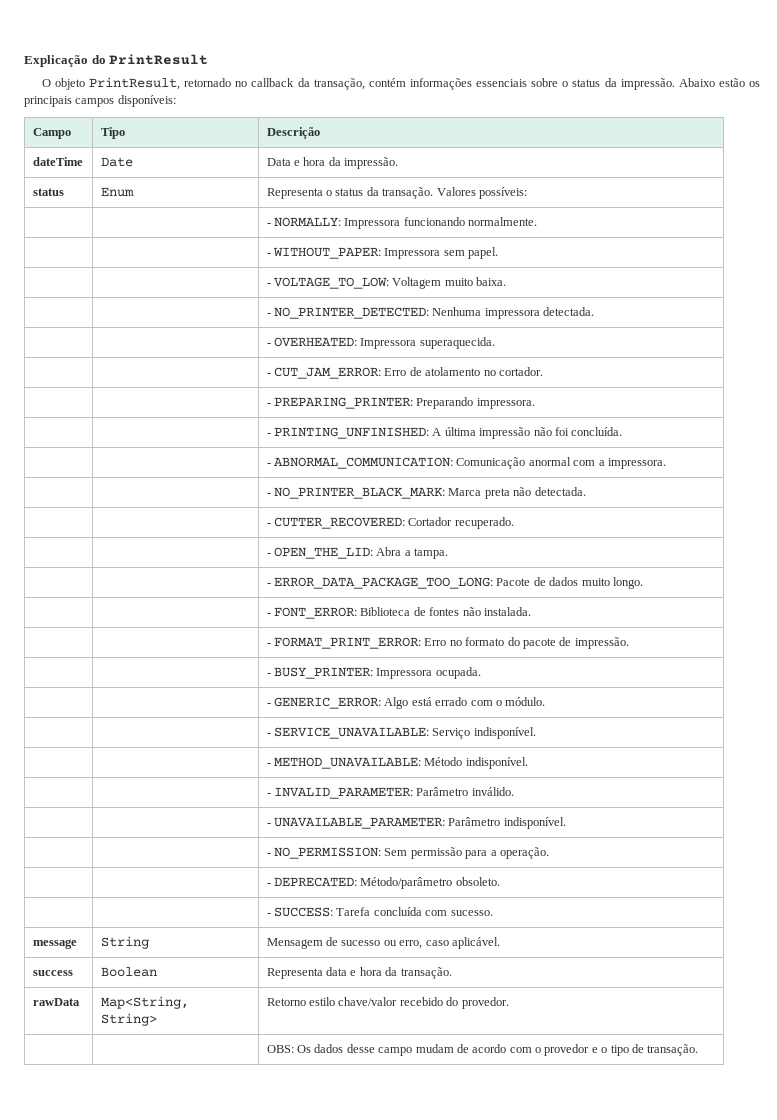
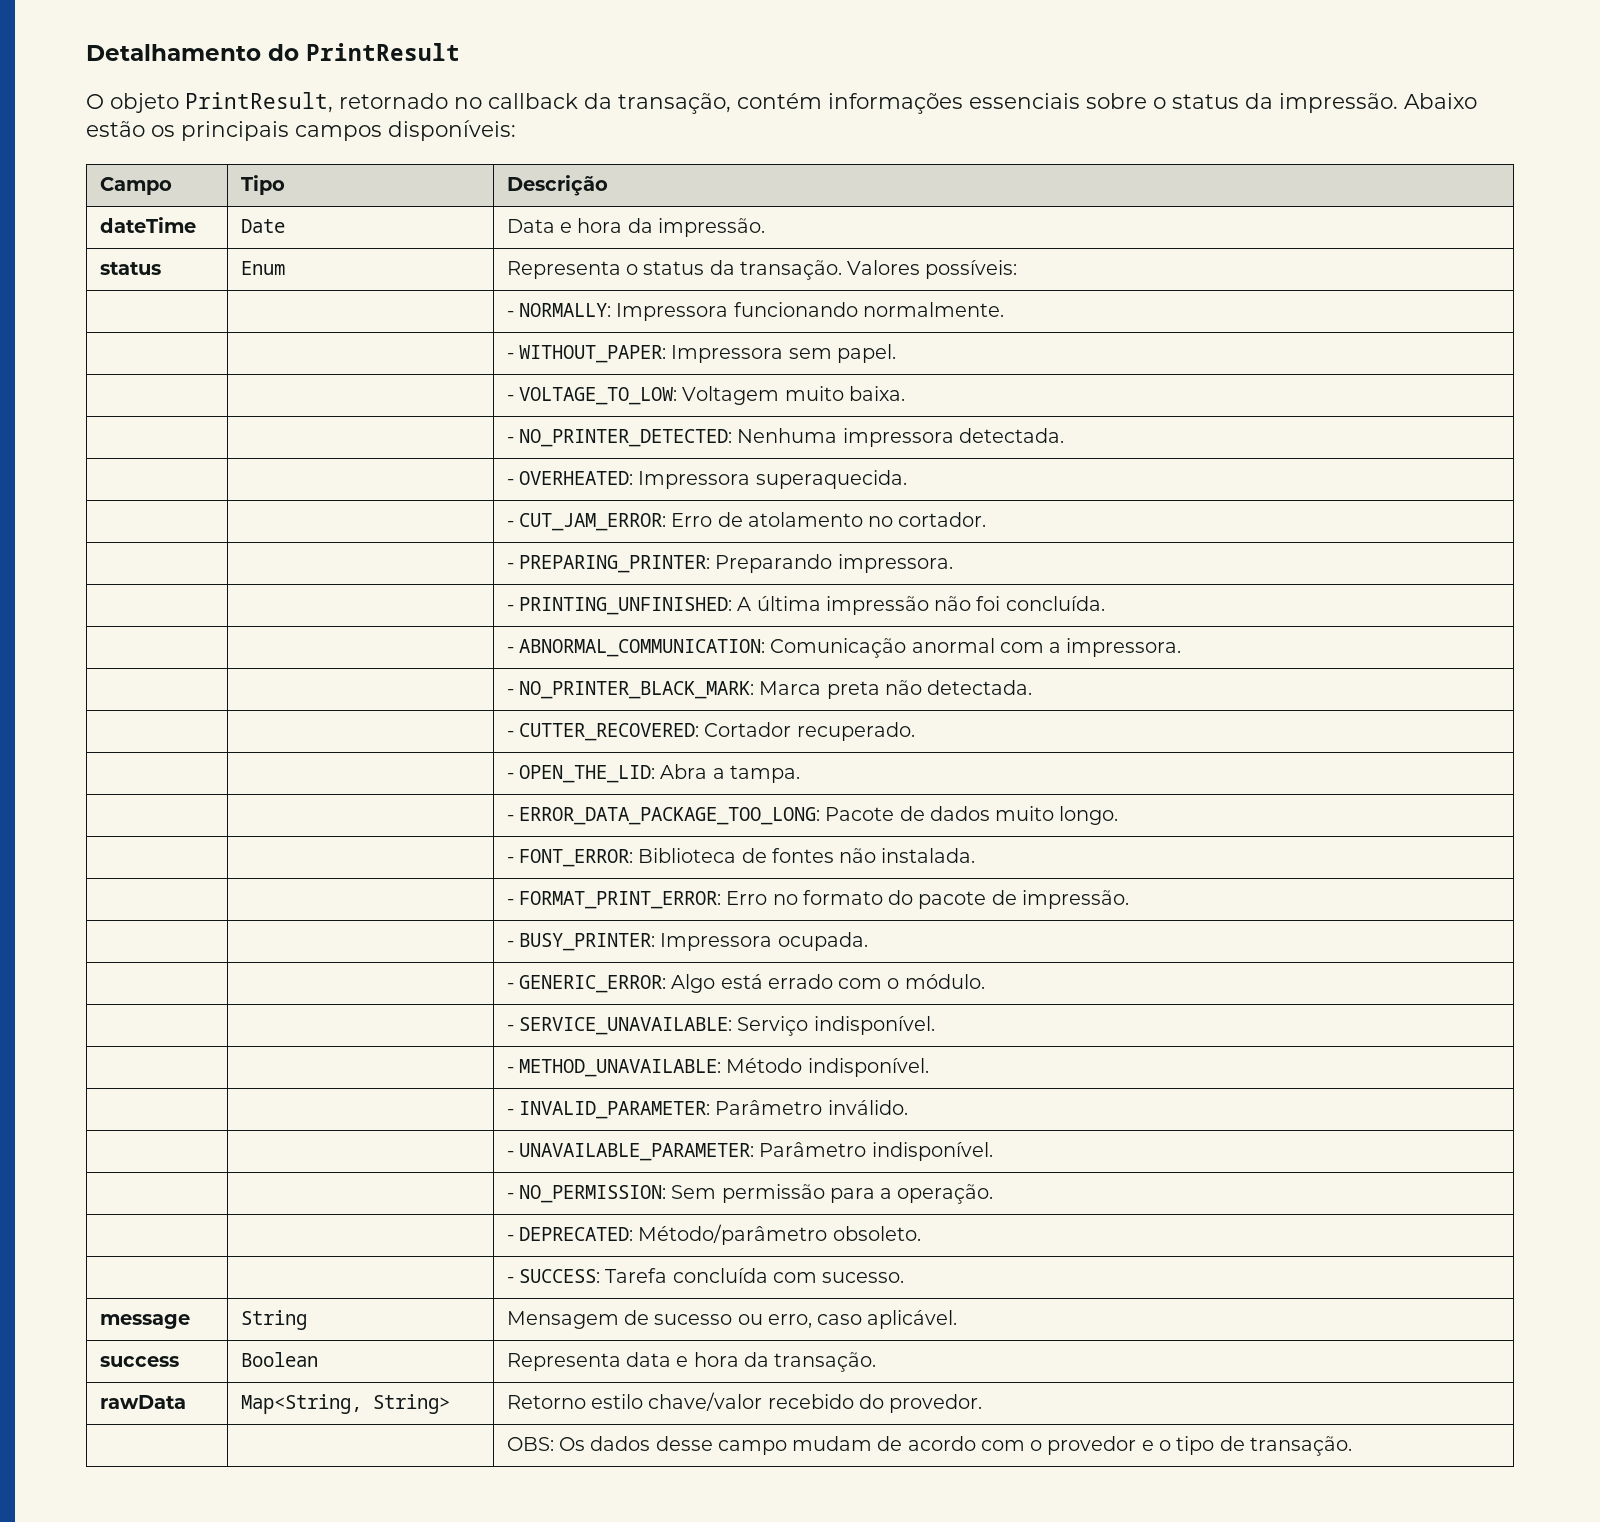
[24,55,88,67] Explicação -> [86,44,261,61] Detalhamento

